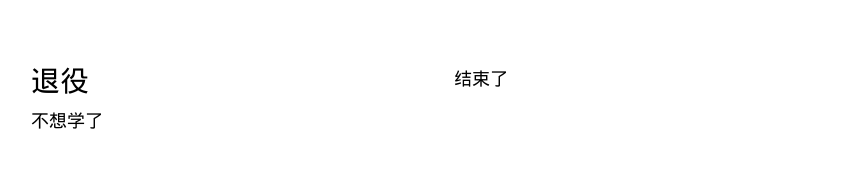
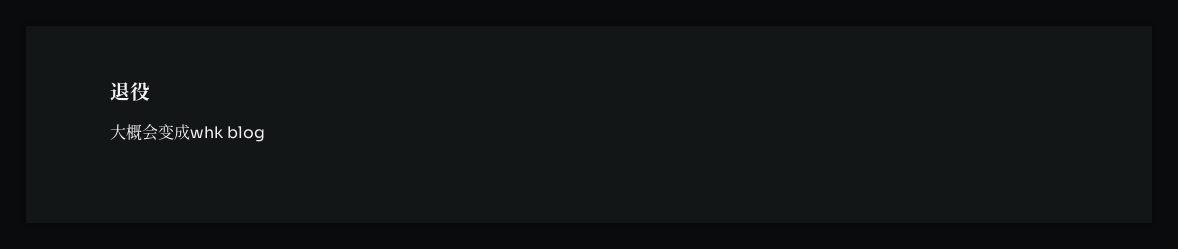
[31,112,103,129] [454,70,508,87] 不想学了 // 结束了 -> [110,124,266,142] 大概会变成whk blog

